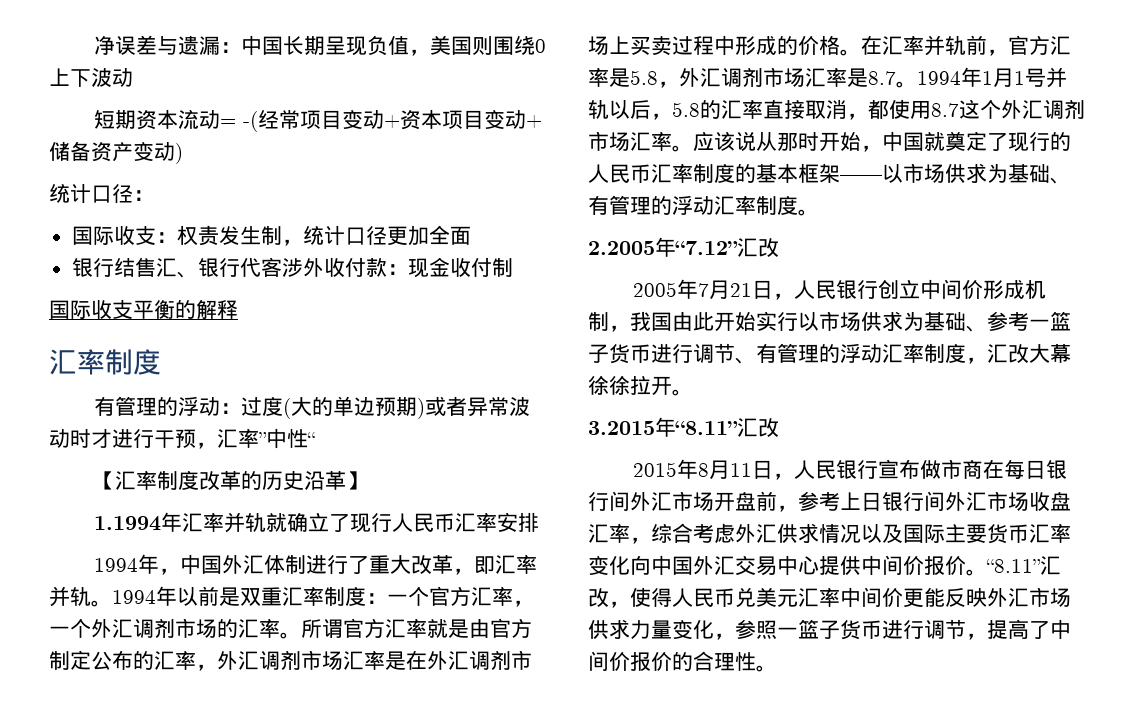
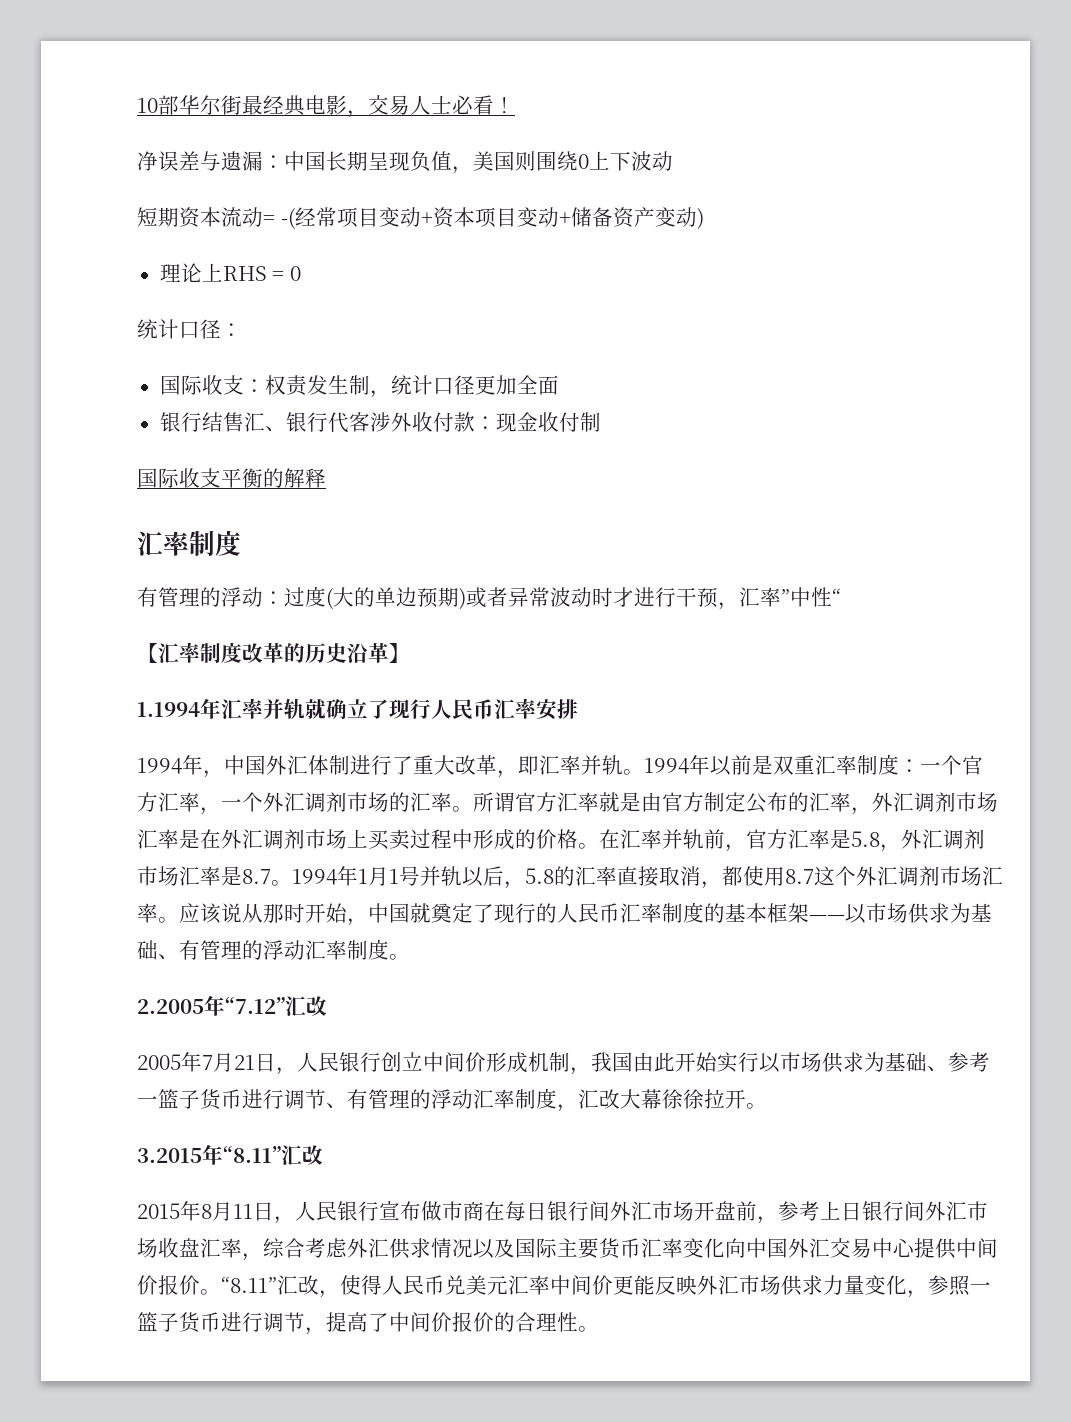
(93, 45) none -> [137,95,515,118] 10部华尔街最经典电影，交易人士必看！ //
(183, 153) none -> [159,263,301,283] // 理论上RHS = 0

